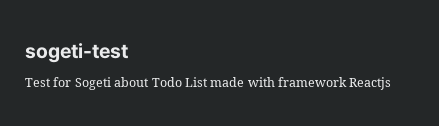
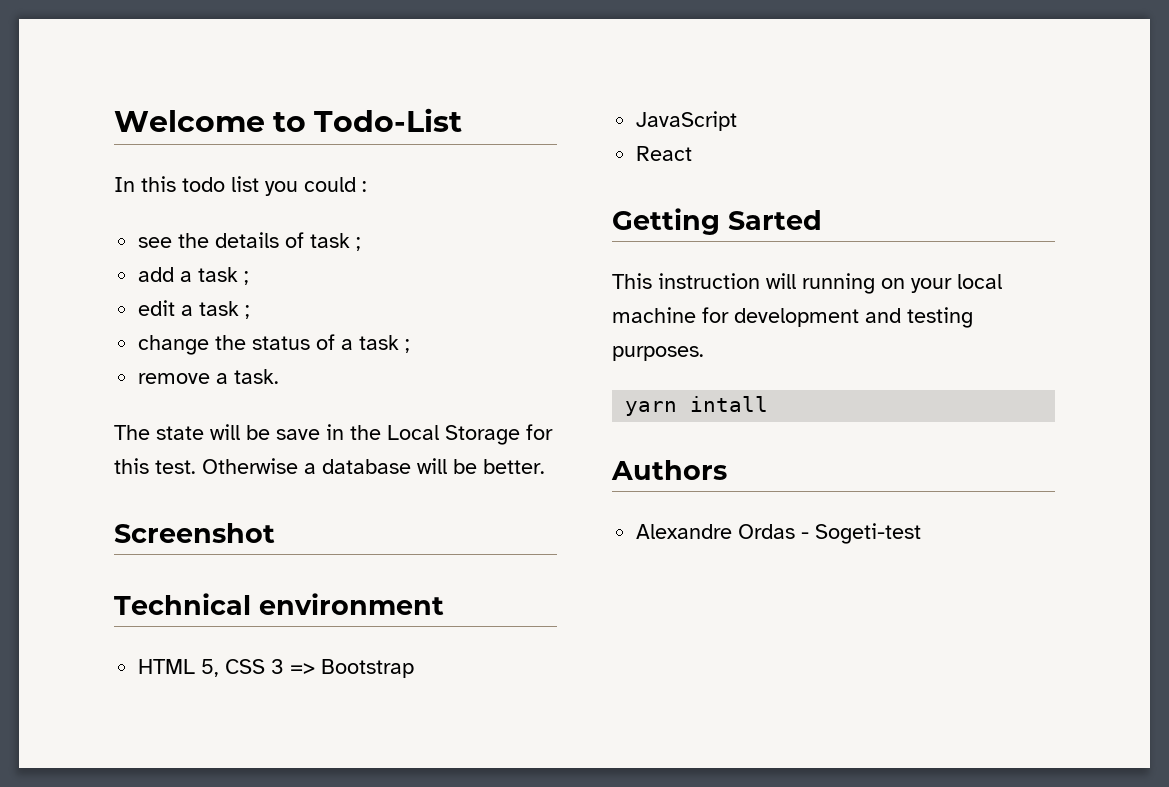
[25,43,128,63] [25,77,392,90] sogeti-test // Test for Sogeti about Todo List made with framework Reactjs -> [114,108,463,132] [114,176,367,196] [138,232,362,251] [138,267,250,285] [138,300,251,319] [138,334,411,355] [138,369,280,384] [114,424,553,445] [114,458,545,474] [114,523,275,543] [114,593,444,615] [138,659,415,678] [636,111,738,131] [636,146,693,161] [612,208,822,235] [612,273,1002,294] [612,307,973,328] [612,346,704,361] [625,396,769,416] [611,460,727,480] [636,523,922,544] Welcome to Todo-List // In this todo list you could : // see the details of task ; // add a task ; // edit a task ; // change the status of a task ; // remove a task. // The state will be save in the Local Storage for this test. Otherwise a database will be better. // Screenshot // Technical environment // HTML 5, CSS 3 => Bootstrap // JavaScript // React // Getting Sarted // This instruction will running on your local machine for development and testing purposes. // yarn intall // Authors // Alexandre Ordas - Sogeti-test

